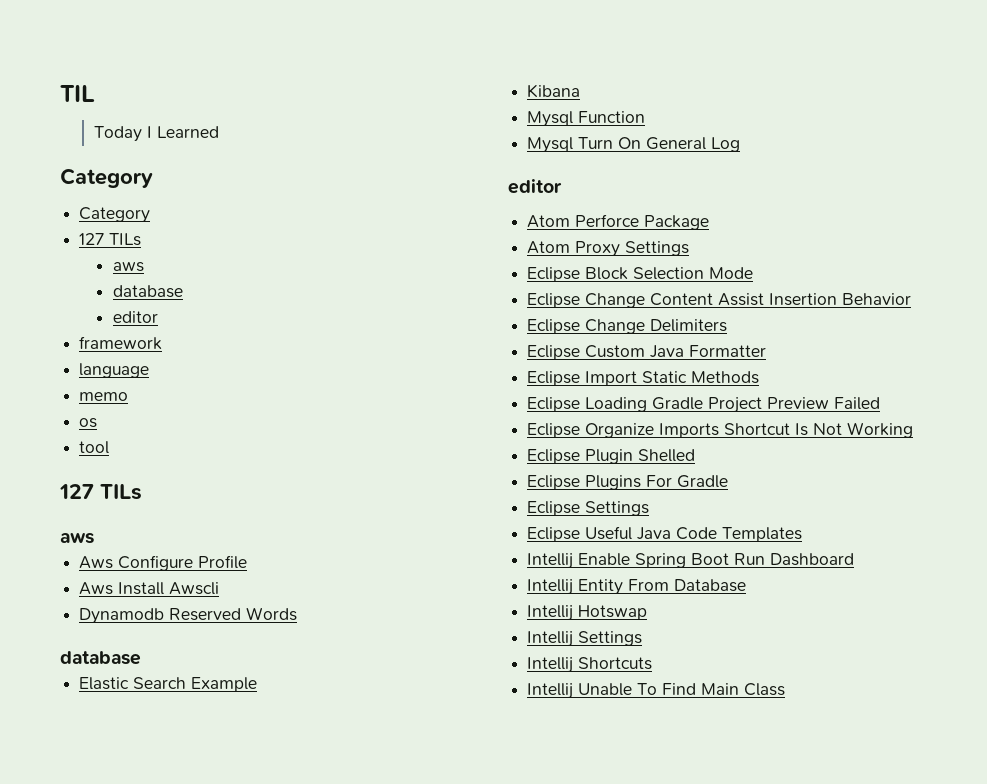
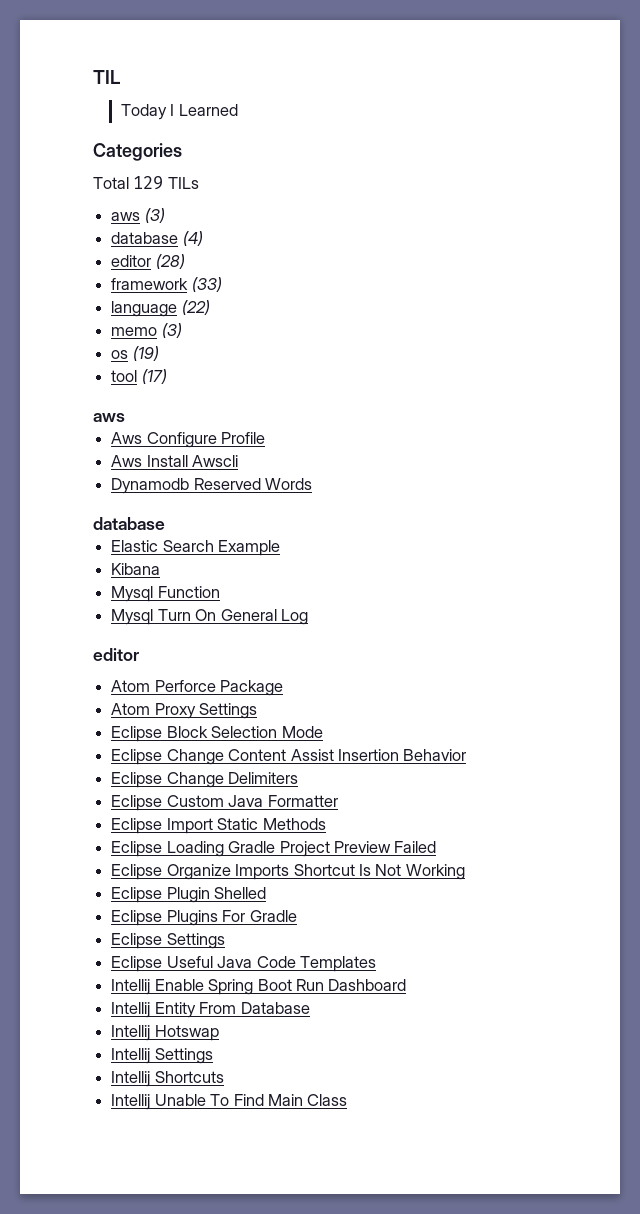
[60,168,153,188] [79,207,151,223] [79,233,142,246] [113,262,145,272] [113,285,184,298] [113,311,159,323] Category // Category // 127 TILs // aws // database // editor -> [93,143,182,161] [93,176,199,190] [111,208,165,223] [111,231,203,246] [111,254,185,269] Categories // Total 129 TILs // aws (3) // database (4) // editor (28)
(163, 343) none -> [191,277,222,292] (33)
(150, 370) none -> [181,300,210,315] (22)
(129, 396) none -> [161,323,182,338] (3)
(98, 423) none -> [132,346,159,361] (19)
[59,484,142,500] // 127 TILs -> [141,369,167,384] (17)

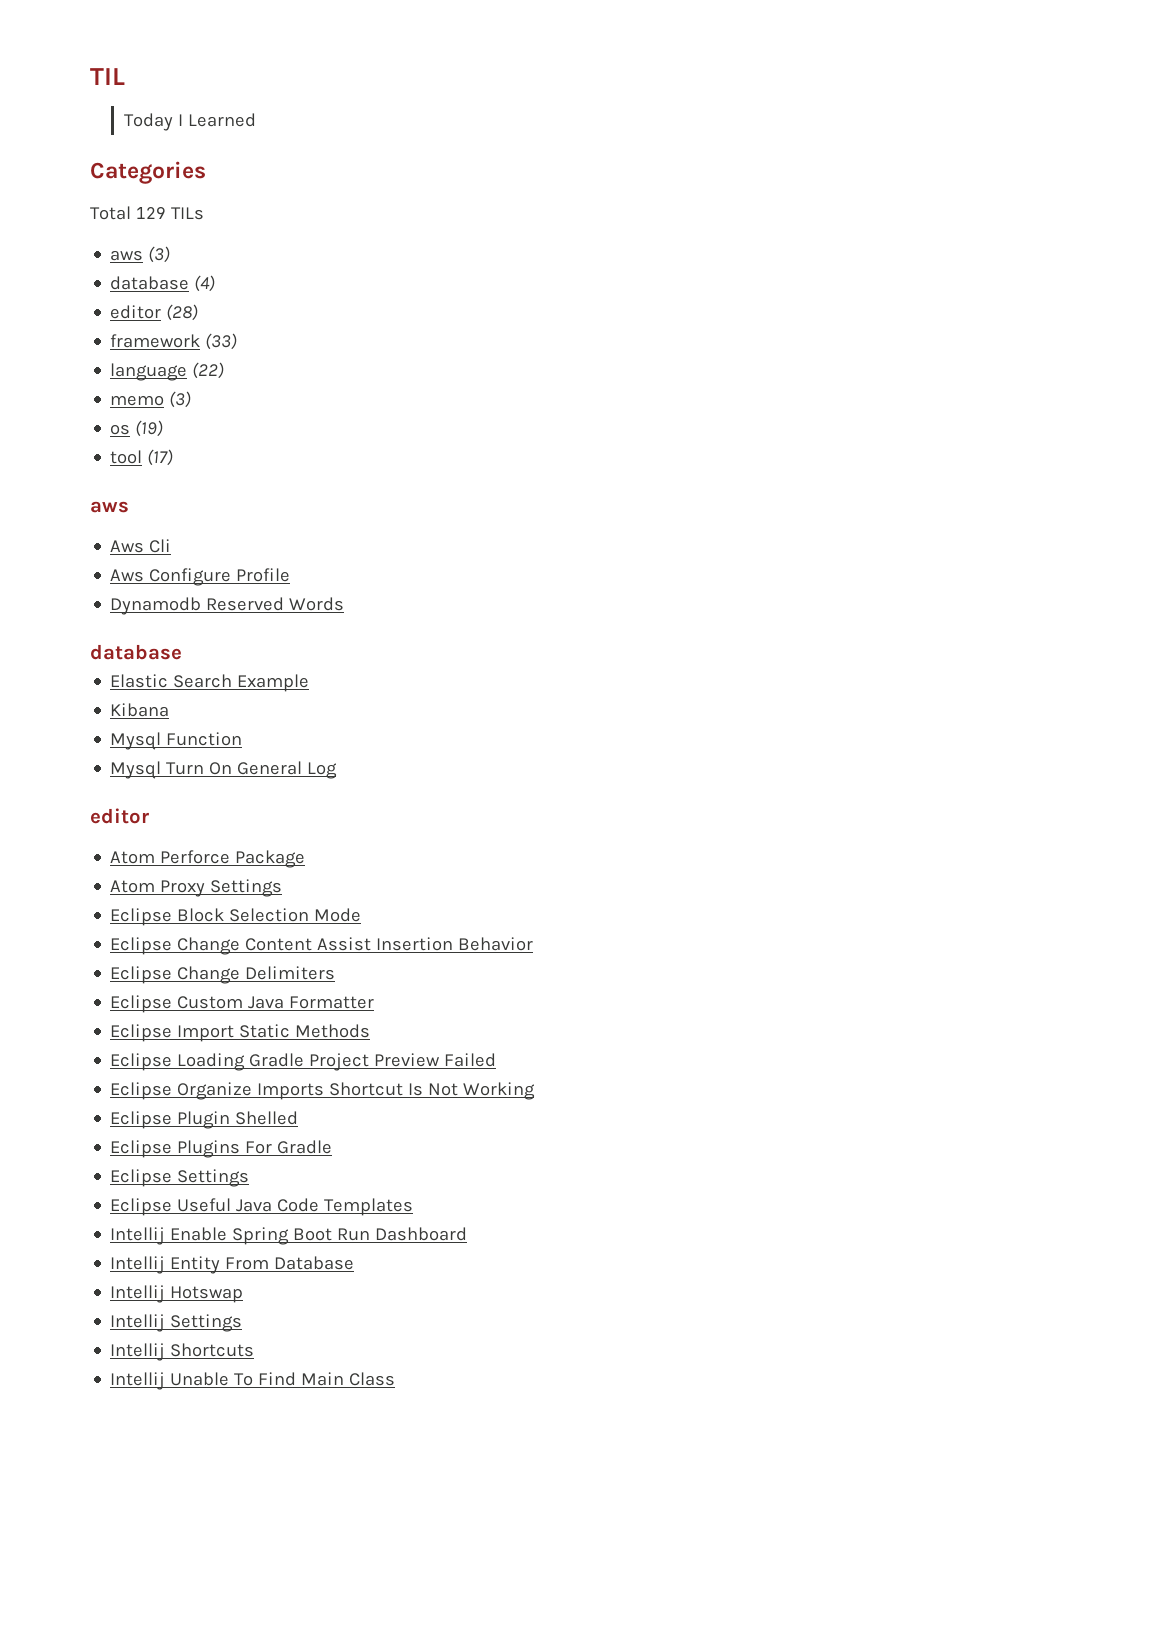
(125, 417) none -> [110,539,172,553] // Aws Cli
[111,455,239,467] // Aws Install Awscli -> (291, 575) none

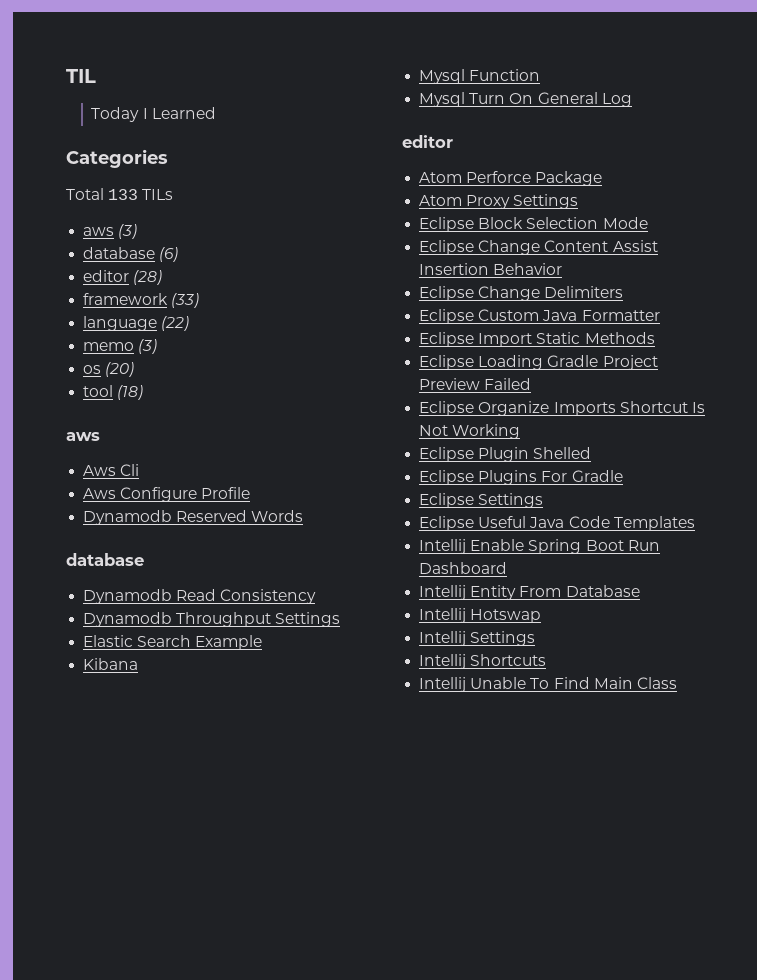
[135,207,166,219] 129 -> [108,189,139,200] 133
[194,275,216,292] (4) -> [159,247,179,262] (6)
[135,420,164,437] (19) -> [105,362,135,377] (20)
[147,449,174,466] (17) -> [117,385,144,400] (18)
(182, 652) none -> [83,589,317,604] [83,612,341,627] // Dynamodb Read Consistency // Dynamodb Throughput Settings

